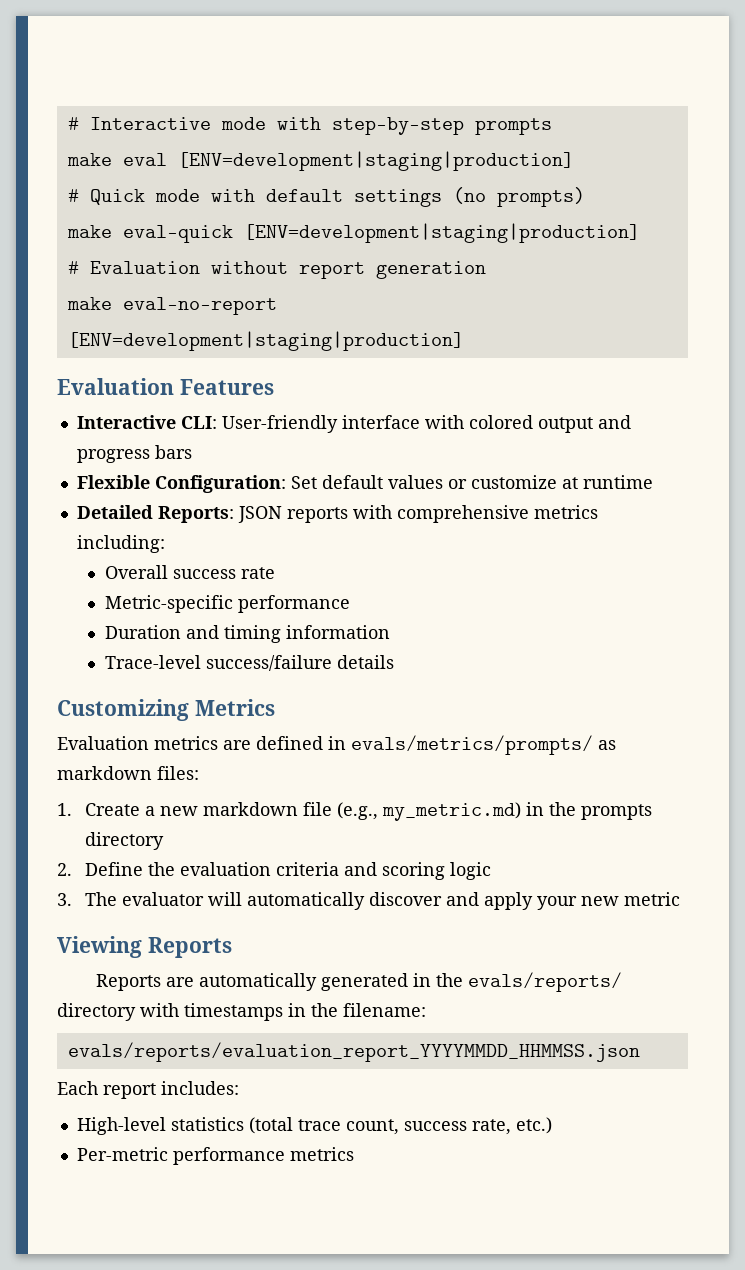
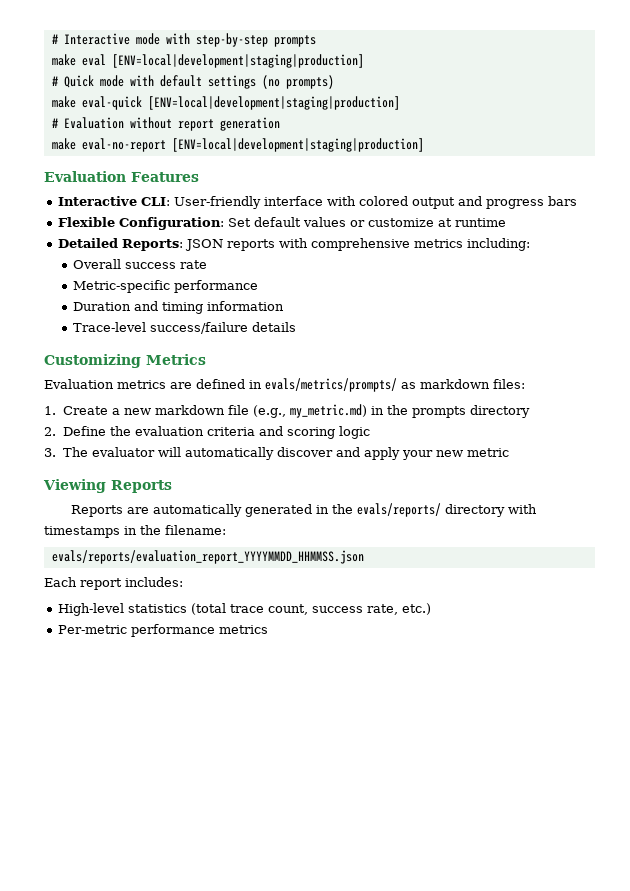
[177,151,574,171] [ENV=development|staging|production] -> [111,54,364,68] [ENV=local|development|staging|production]
[243,223,640,243] [ENV=development|staging|production] -> [147,96,400,110] [ENV=local|development|staging|production]
[67,331,464,351] [ENV=development|staging|production] -> [171,138,424,152] [ENV=local|development|staging|production]

